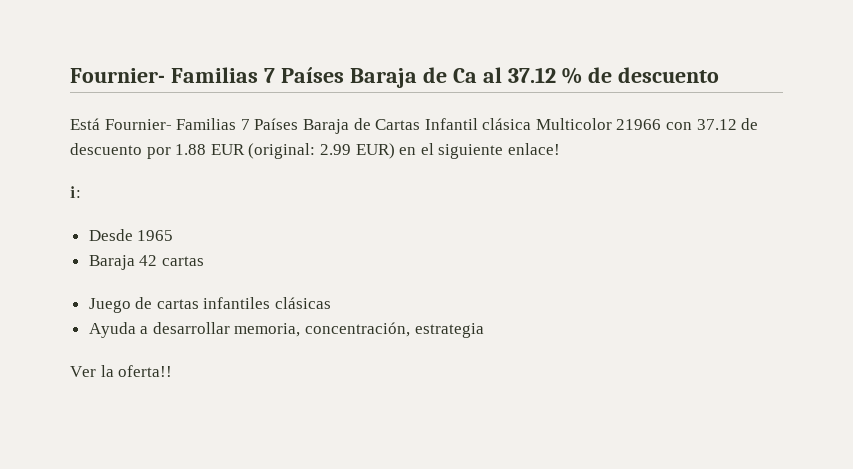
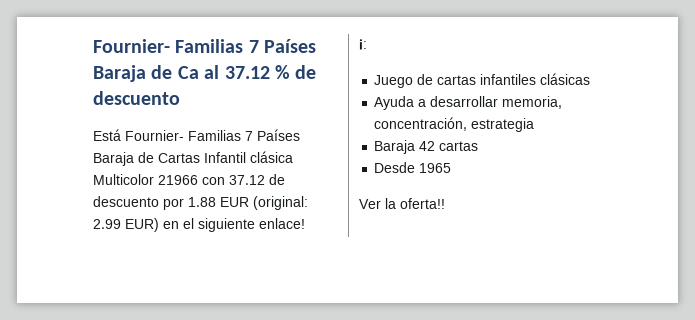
[88,229,174,241] [88,255,204,270] // Desde 1965 // Baraja 42 cartas -> (367, 44) none
(484, 330) none -> [374,140,479,154] [374,162,452,173] // Baraja 42 cartas // Desde 1965

